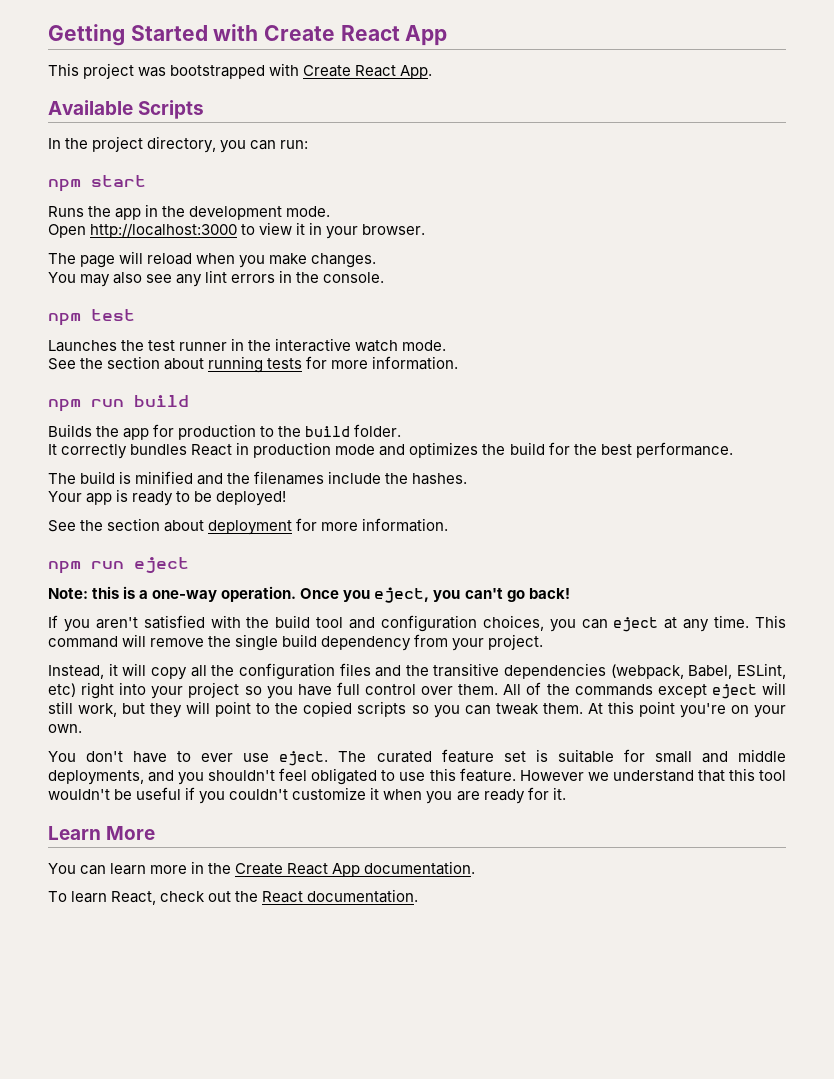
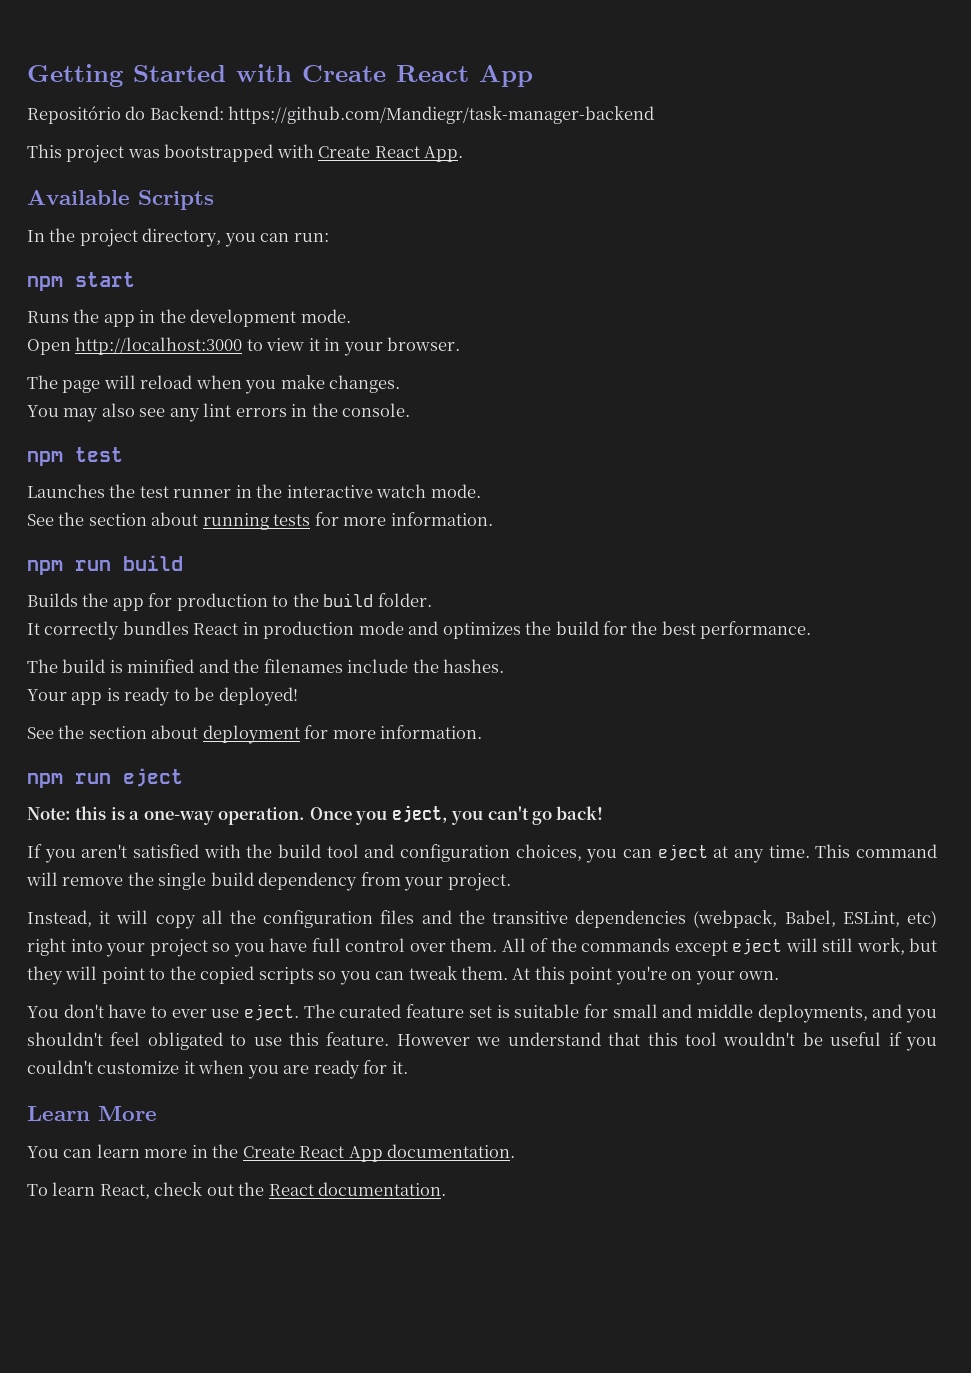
(448, 35) none -> [27,106,655,124] // Repositório do Backend: https://github.com/Mandiegr/task-manager-backend

